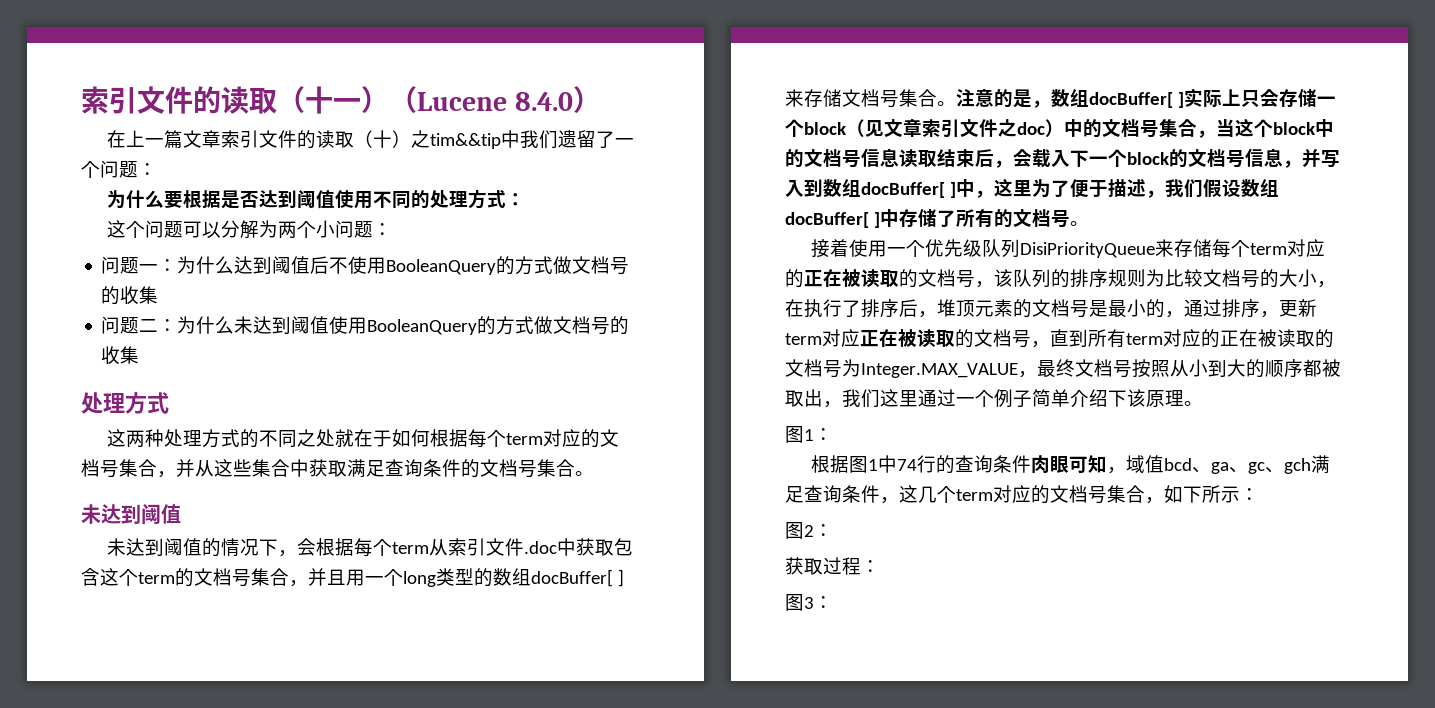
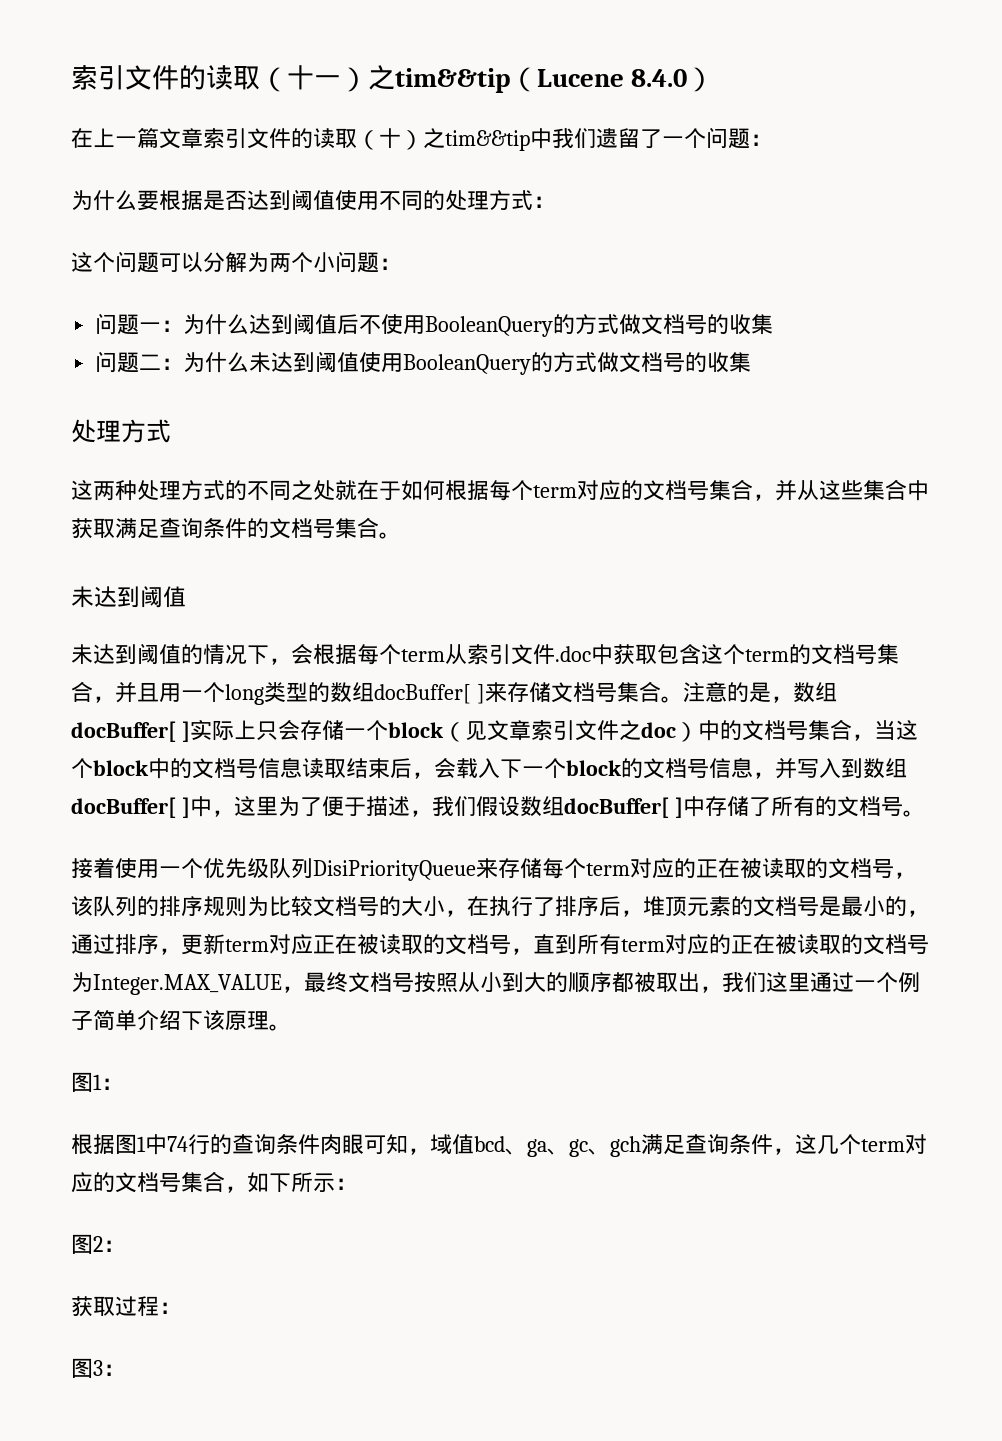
(389, 99) none -> [368,65,510,93] 之tim&&tip

